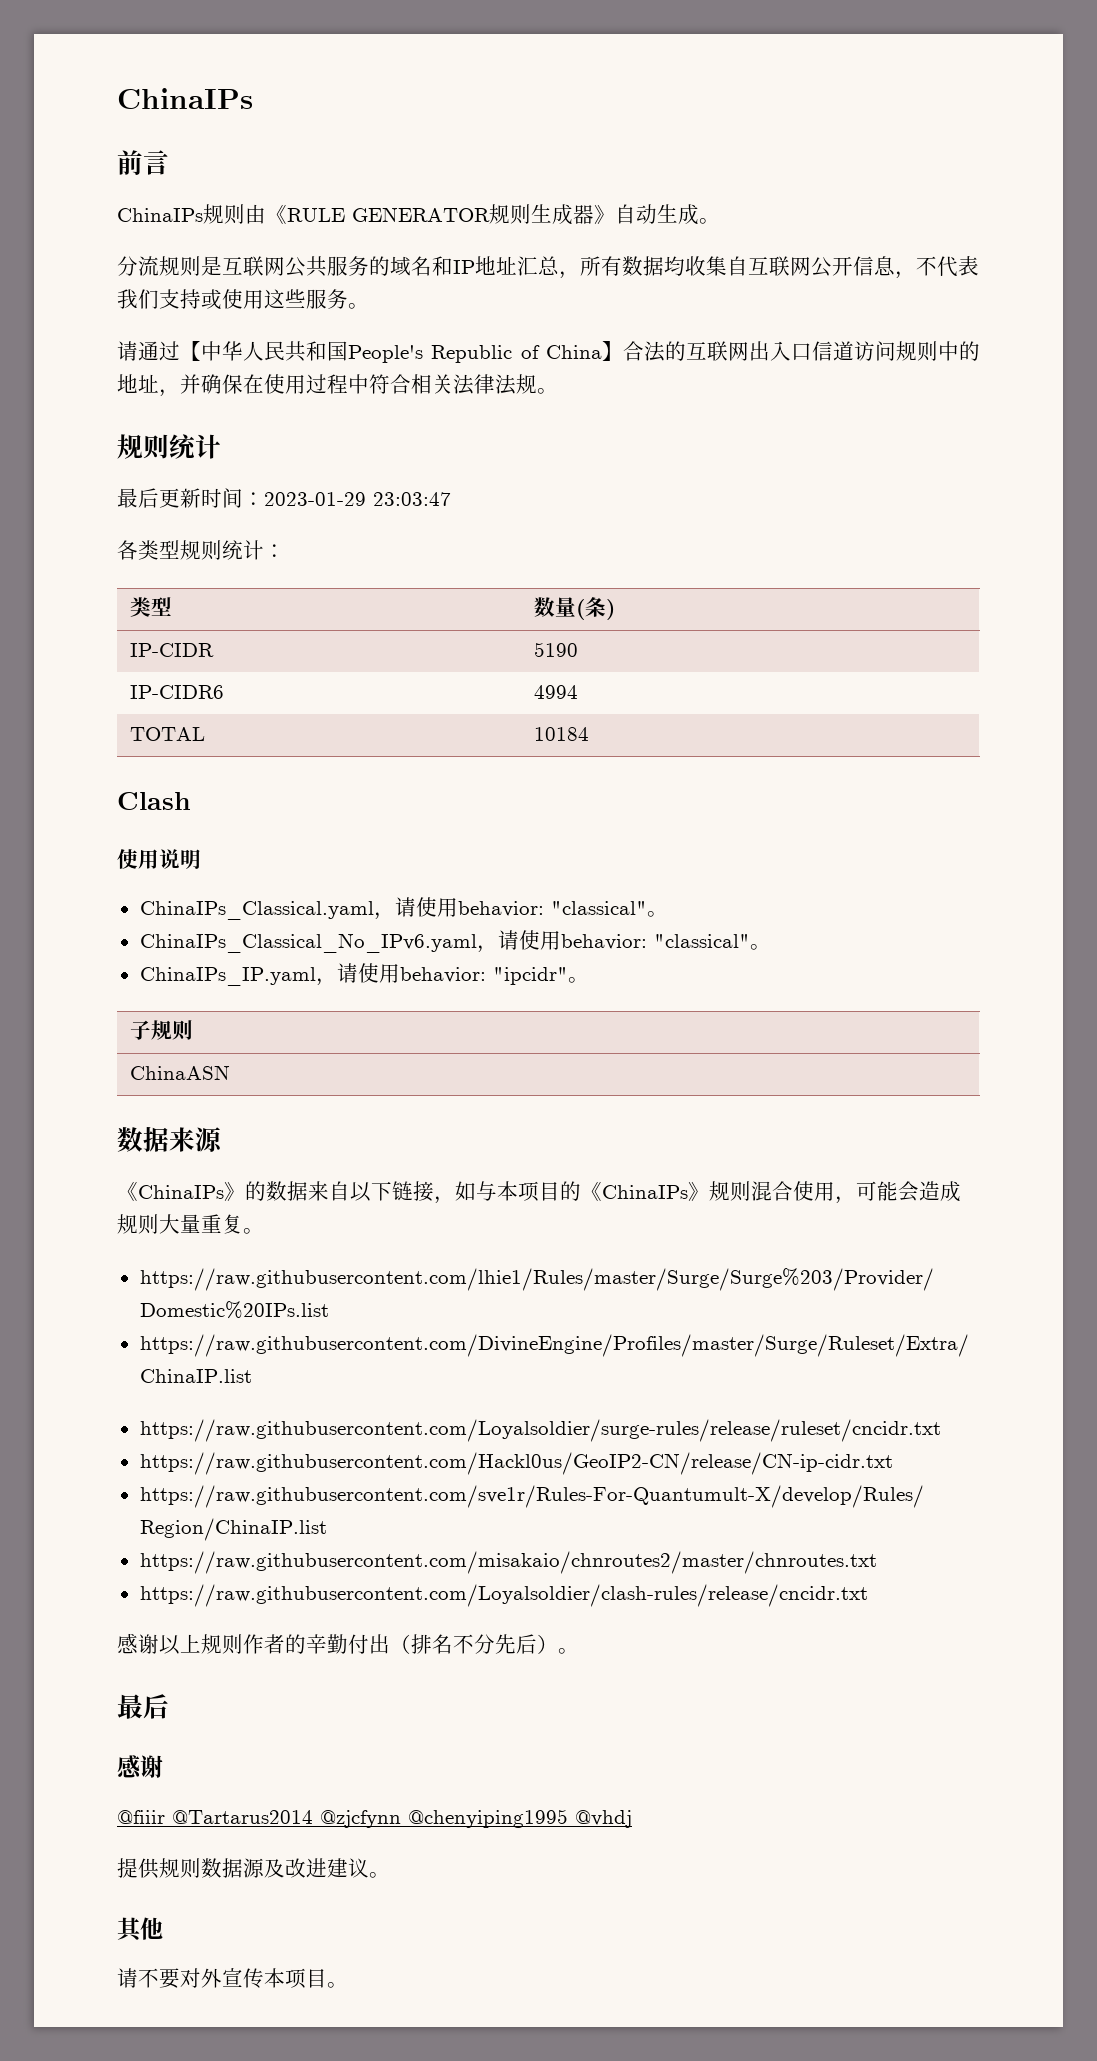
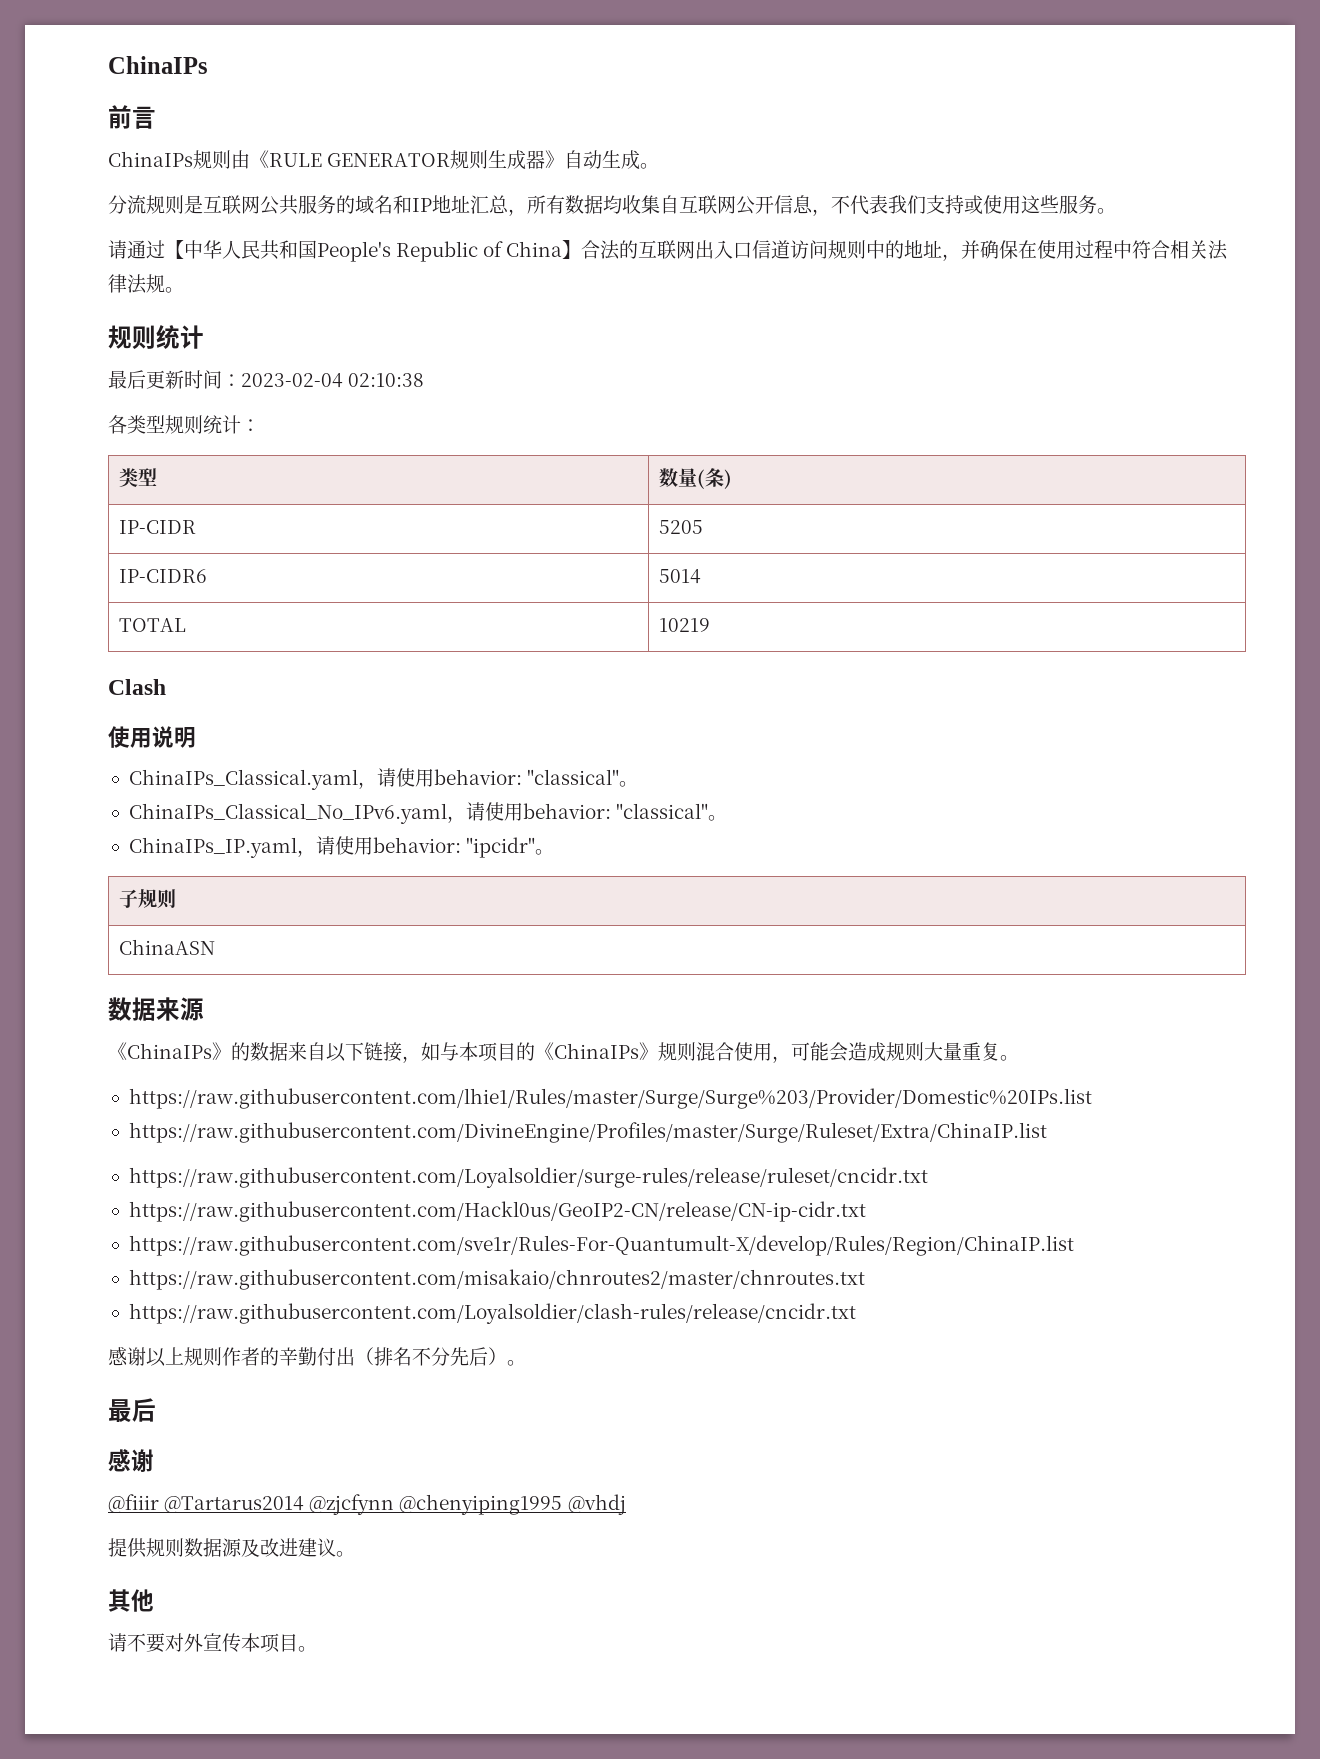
[264,492,451,506] 2023-01-29 23:03:47 -> [241,373,425,388] 2023-02-04 02:10:38
[534,642,579,657] 5190 -> [658,520,703,534] 5205
[534,685,579,699] 4994 -> [658,569,701,584] 5014
[534,727,590,741] 10184 -> [658,618,710,632] 10219

